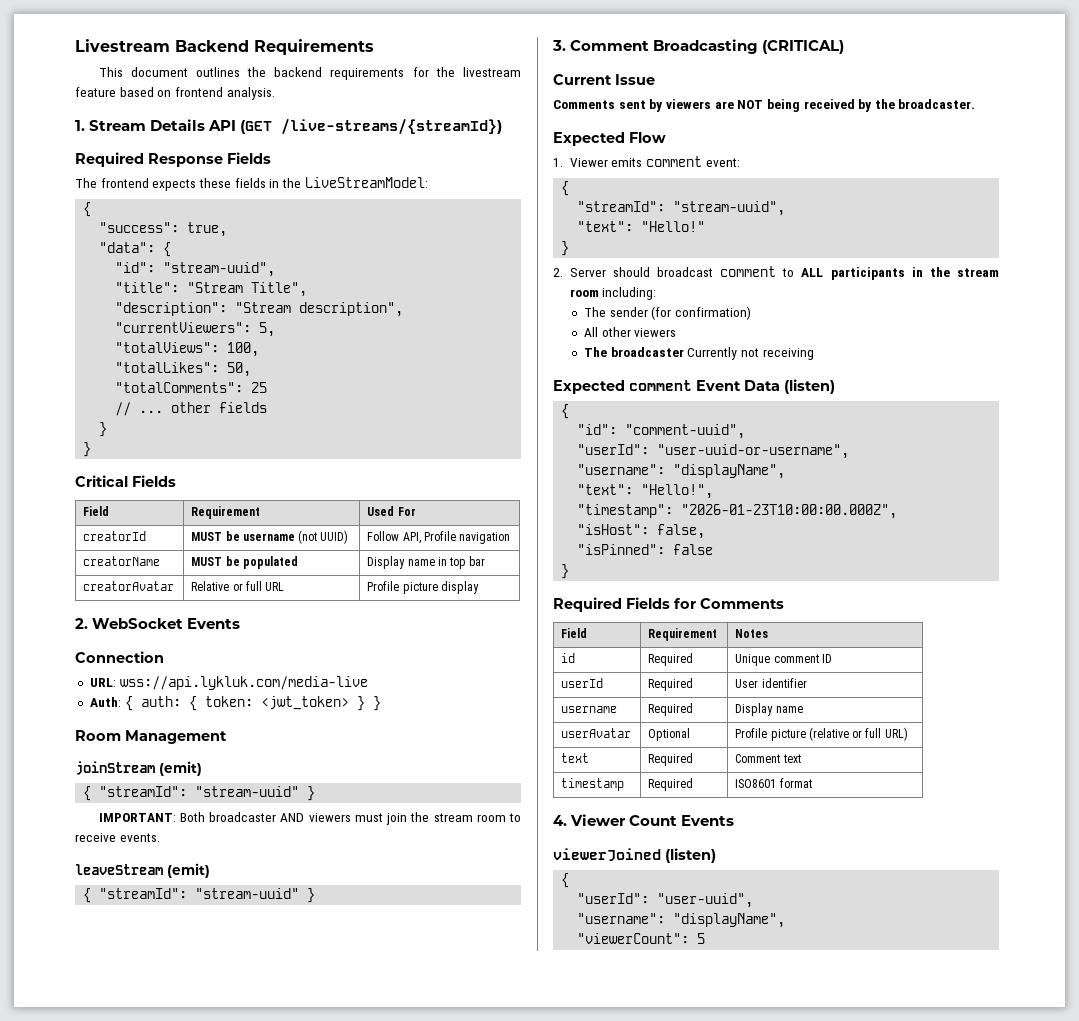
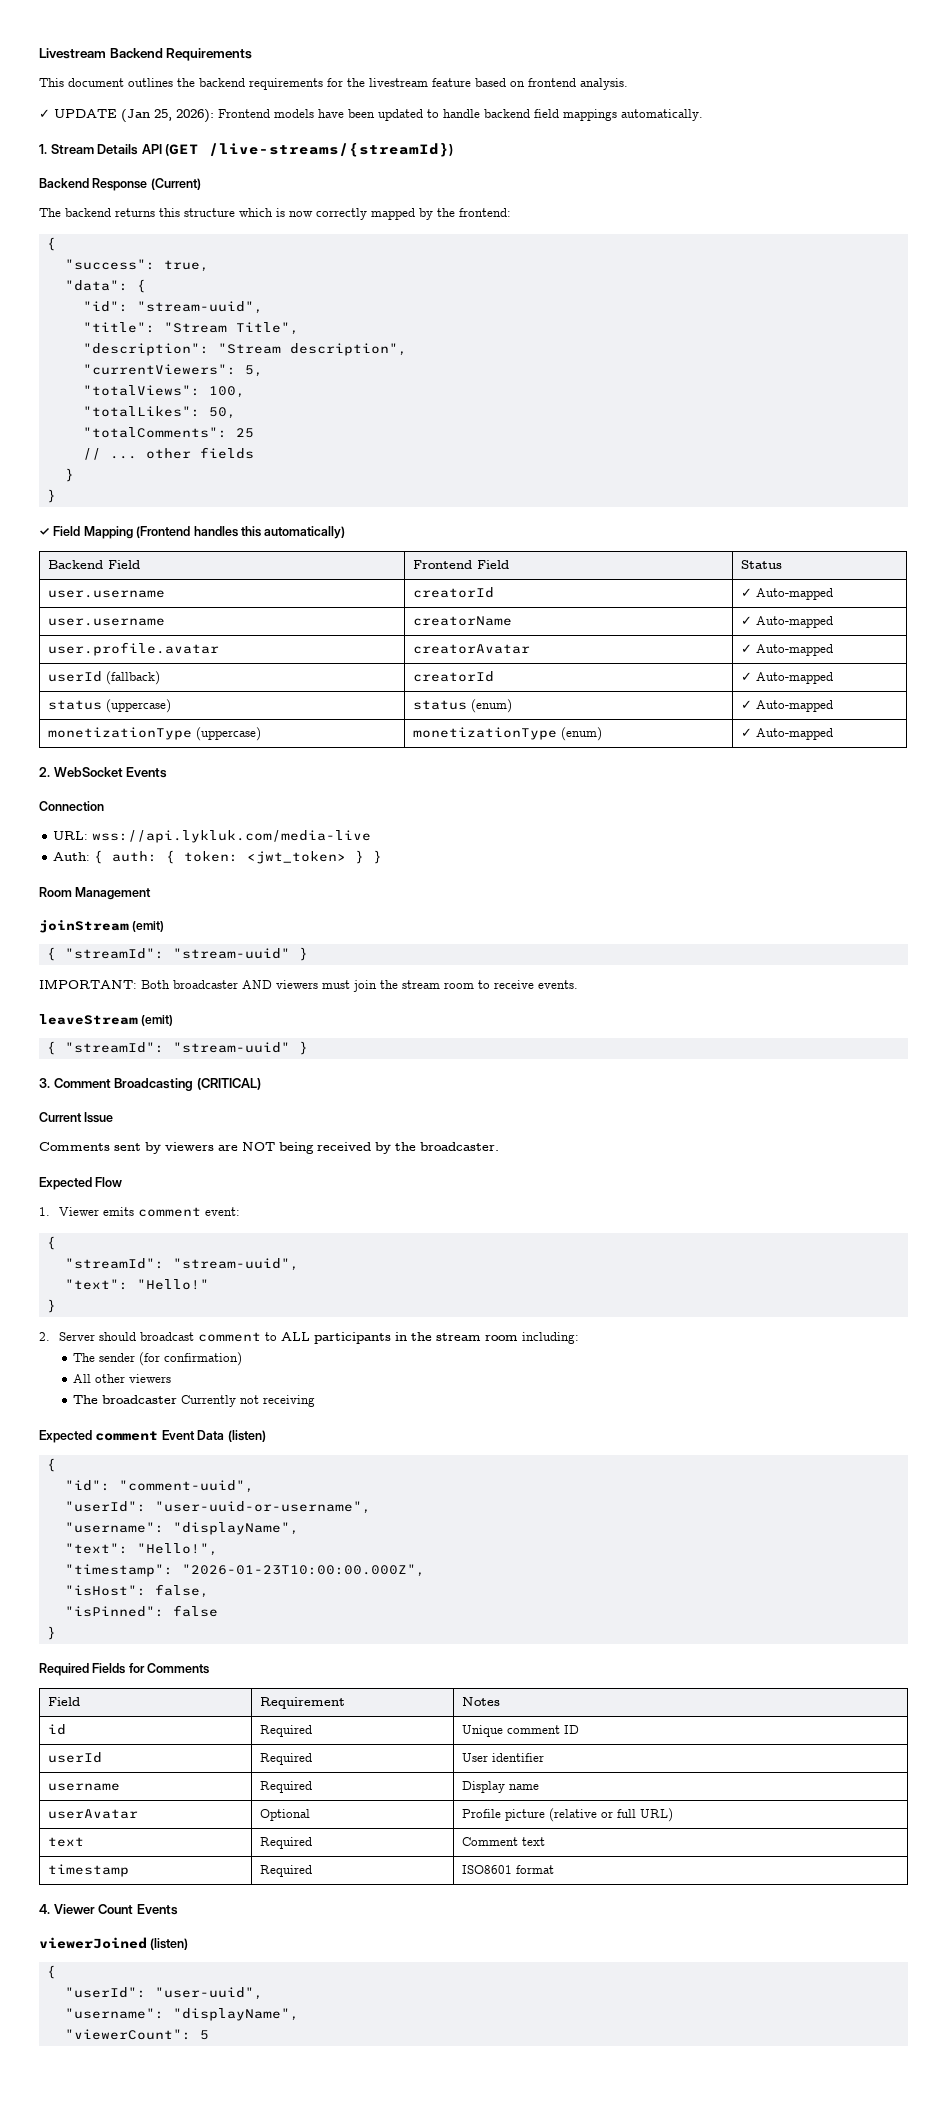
(275, 93) none -> [39,109,703,123] // ✓ UPDATE (Jan 25, 2026): Frontend models have been updated to handle backend field mappings automatically.
[75,152,271,167] [75,177,428,191] Required Response Fields // The frontend expects these fields in the LiveStreamModel: -> [39,178,201,191] [39,208,511,220] Backend Response (Current) // The backend returns this structure which is now correctly mapped by the frontend:
[75,475,176,487] [83,506,110,516] [191,506,261,519] [367,506,416,516] [83,531,147,541] [191,530,349,544] [367,531,511,544] [83,556,161,566] [191,556,298,569] [367,556,486,569] [83,581,175,591] [191,581,285,591] [367,581,479,594] Critical Fields // Field | Requirement | Used For // creatorId | MUST be username (not UUID) | Follow API, Profile navigation // creatorName | MUST be populated | Display name in top bar // creatorAvatar | Relative or full URL | Profile picture display -> [39,526,346,539] [47,560,140,569] [412,560,509,569] [740,560,782,569] [47,590,165,598] [412,587,494,598] [740,588,833,600] [47,618,165,626] [412,616,512,626] [740,616,833,628] [47,642,219,656] [412,644,530,654] [740,644,833,656] [47,671,160,685] [412,671,494,682] [740,672,833,684] [47,699,171,713] [412,699,512,713] [740,700,833,712] [47,727,261,741] [412,727,602,741] [740,728,833,740] ✓ Field Mapping (Frontend handles this automatically) // Backend Field | Frontend Field | Status // user.username | creatorId | ✓ Auto-mapped // user.username | creatorName | ✓ Auto-mapped // user.profile.avatar | creatorAvatar | ✓ Auto-mapped // userId (fallback) | creatorId | ✓ Auto-mapped // status (uppercase) | status (enum) | ✓ Auto-mapped // monetizationType (uppercase) | monetizationType (enum) | ✓ Auto-mapped

